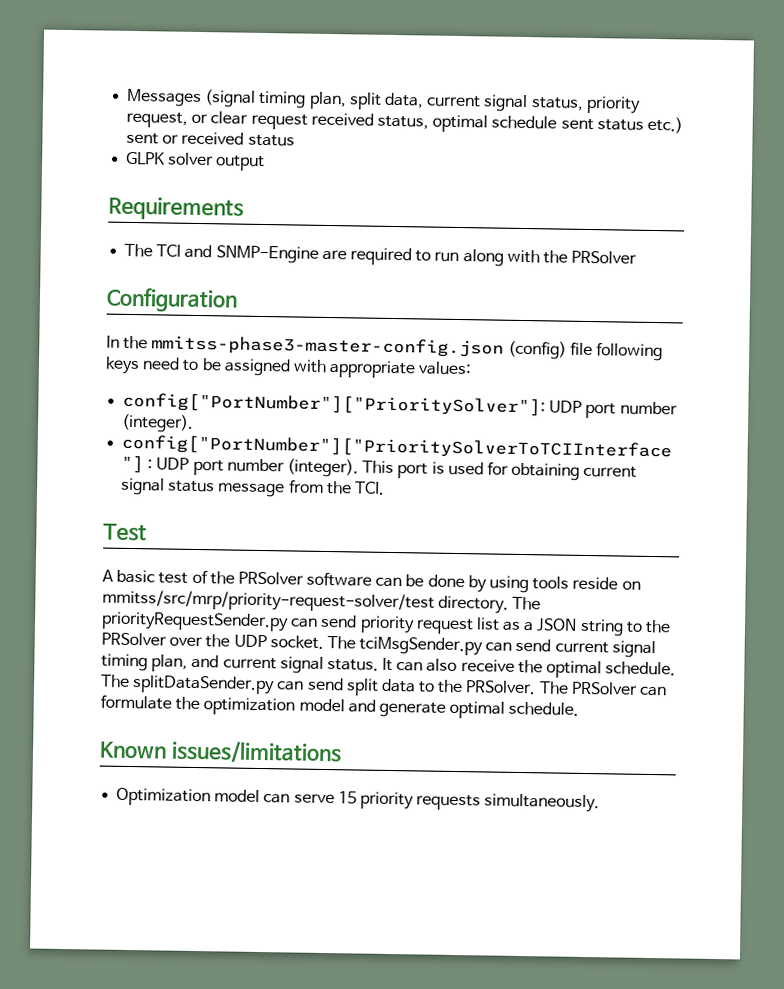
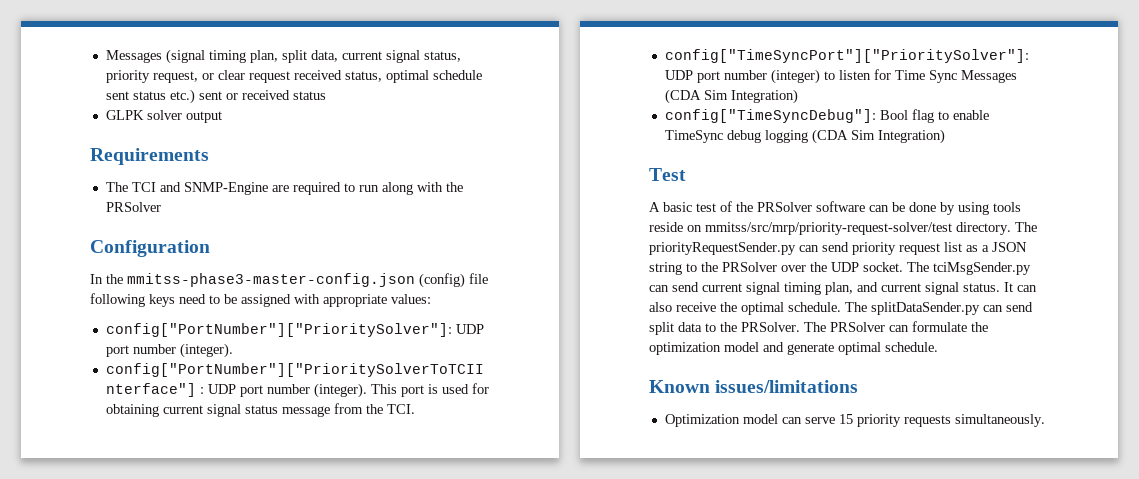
(385, 488) none -> [664,49,1029,63] [664,69,1017,84] [664,89,798,104] [664,109,989,123] [664,129,945,144] // config["TimeSyncPort"]["PrioritySolver"]: UDP port number (integer) to listen for Time Sync Messages (CDA Sim Integration) // config["TimeSyncDebug"]: Bool flag to enable TimeSync debug logging (CDA Sim Integration)

